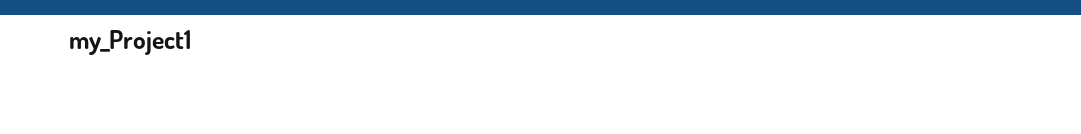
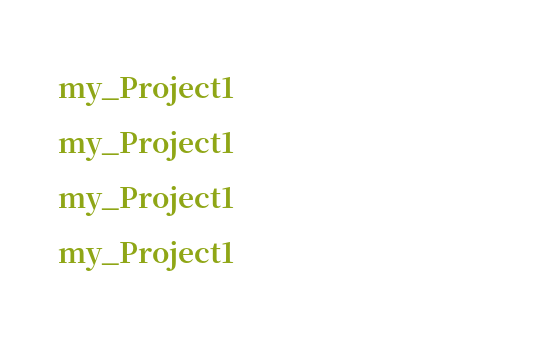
[69,30,191,55] my_Project1 -> [58,76,234,106] [58,131,234,161] [58,186,234,216] [58,241,234,271] my_Project1 // my_Project1 // my_Project1 // my_Project1

